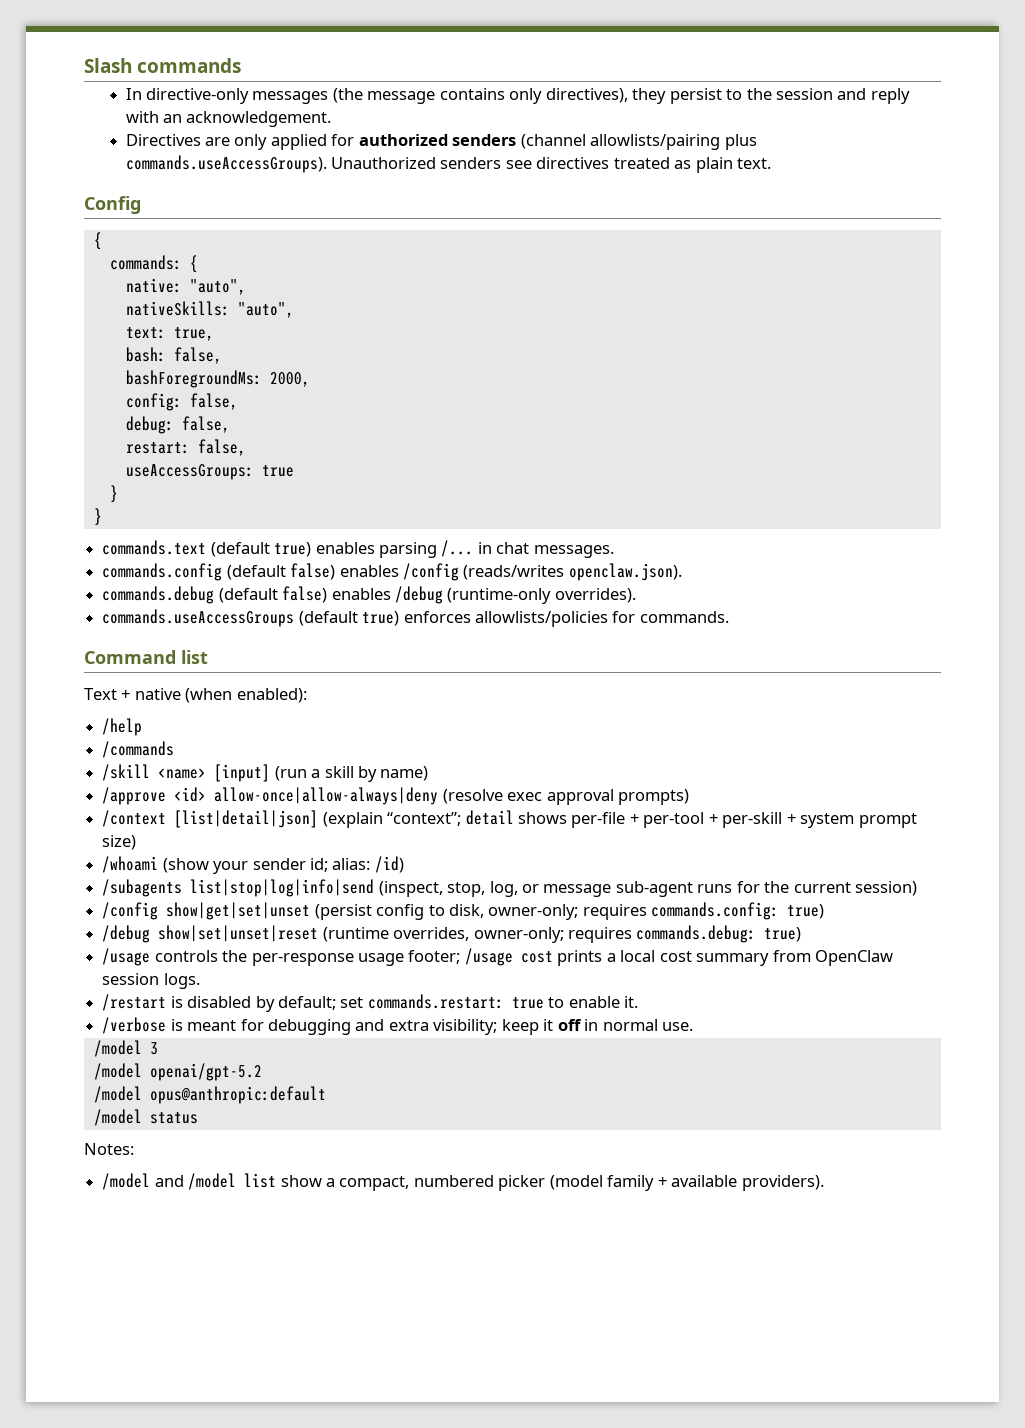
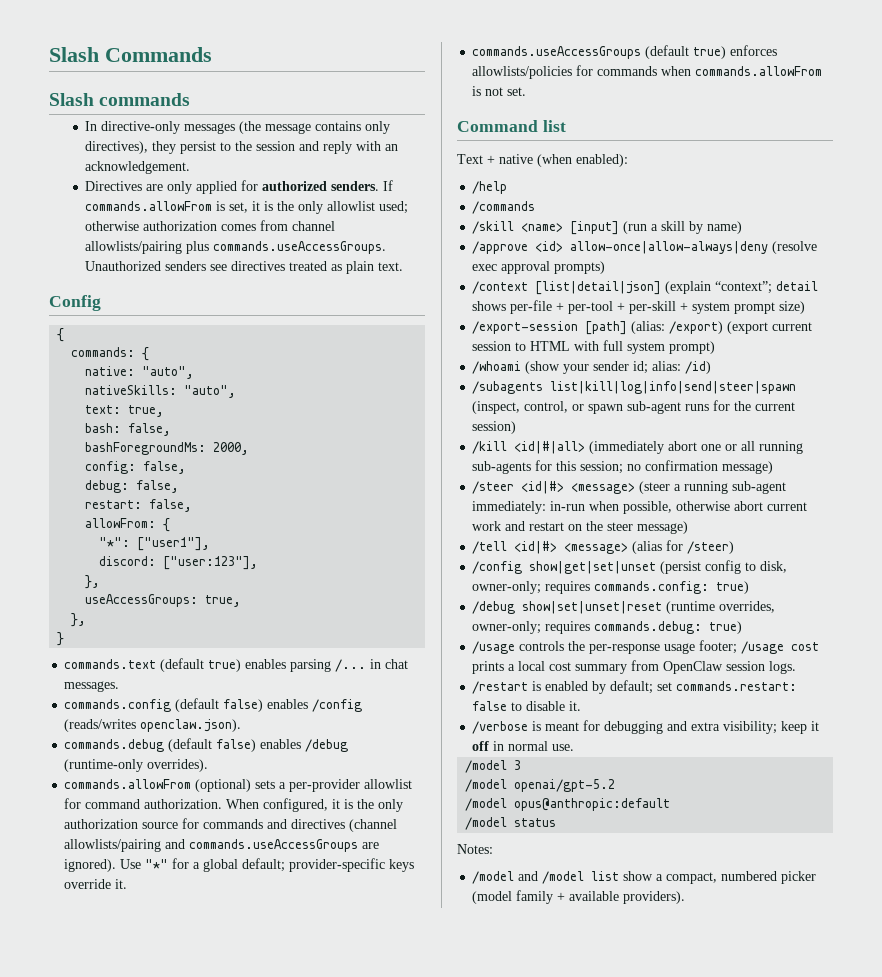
[84,58,132,73] Slash -> [49,47,212,62] [49,93,94,106] Slash Commands // Slash
[452,134,586,149] senders (channel -> [331,180,394,191] [85,201,409,214] [85,220,336,231] senders. If commands.allowFrom is set, it is the only allowlist used; otherwise authorization comes from channel
[125,155,327,173] commands.useAccessGroups). -> [213,241,387,254] commands.useAccessGroups.
(246, 447) none -> [85,518,171,532] [99,537,211,551] [99,556,259,570] [85,575,101,589] // allowFrom: { // "*": ["user1"], // discord: ["user:123"], // },
[261,465,294,477] [109,485,118,503] true // } -> [205,595,242,607] [71,613,87,627] true, // },
(636, 595) none -> [64,779,413,792] [64,798,404,812] [64,818,398,832] [64,839,380,852] [64,858,415,872] [64,879,128,889] // commands.allowFrom (optional) sets a per-provider allowlist for command authorization. When configured, it is the only authorization source for commands and directives (channel allowlists/pairing and commands.useAccessGroups are ignored). Use "*" for a global default; provider-specific keys override it.
[639,611,729,623] commands. -> [597,66,823,76] [472,86,527,96] commands when commands.allowFrom is not set.
(137, 842) none -> [472,321,813,335] [472,340,716,354] // /export-session [path] (alias: /export) (export current session to HTML with full system prompt)
[190,879,612,897] list|stop|log|info|send (inspect, stop, log, or message -> [550,381,797,394] [472,401,624,414] list|kill|log|info|send|steer|spawn (inspect, control, or spawn
(918, 888) none -> [472,441,804,454] [472,460,774,474] [472,481,787,494] [472,501,808,514] [472,521,689,534] [472,540,735,554] // /kill <id|#|all> (immediately abort one or all running sub-agents for this session; no confirmation message) // /steer <id|#> <message> (steer a running sub-agent immediately: in-run when possible, otherwise abort current work and restart on the steer message) // /tell <id|#> <message> (alias for /steer)
[187,996,252,1008] disabled -> [545,681,589,691] enabled
[511,996,620,1009] true to enable -> [472,701,566,711] false to disable

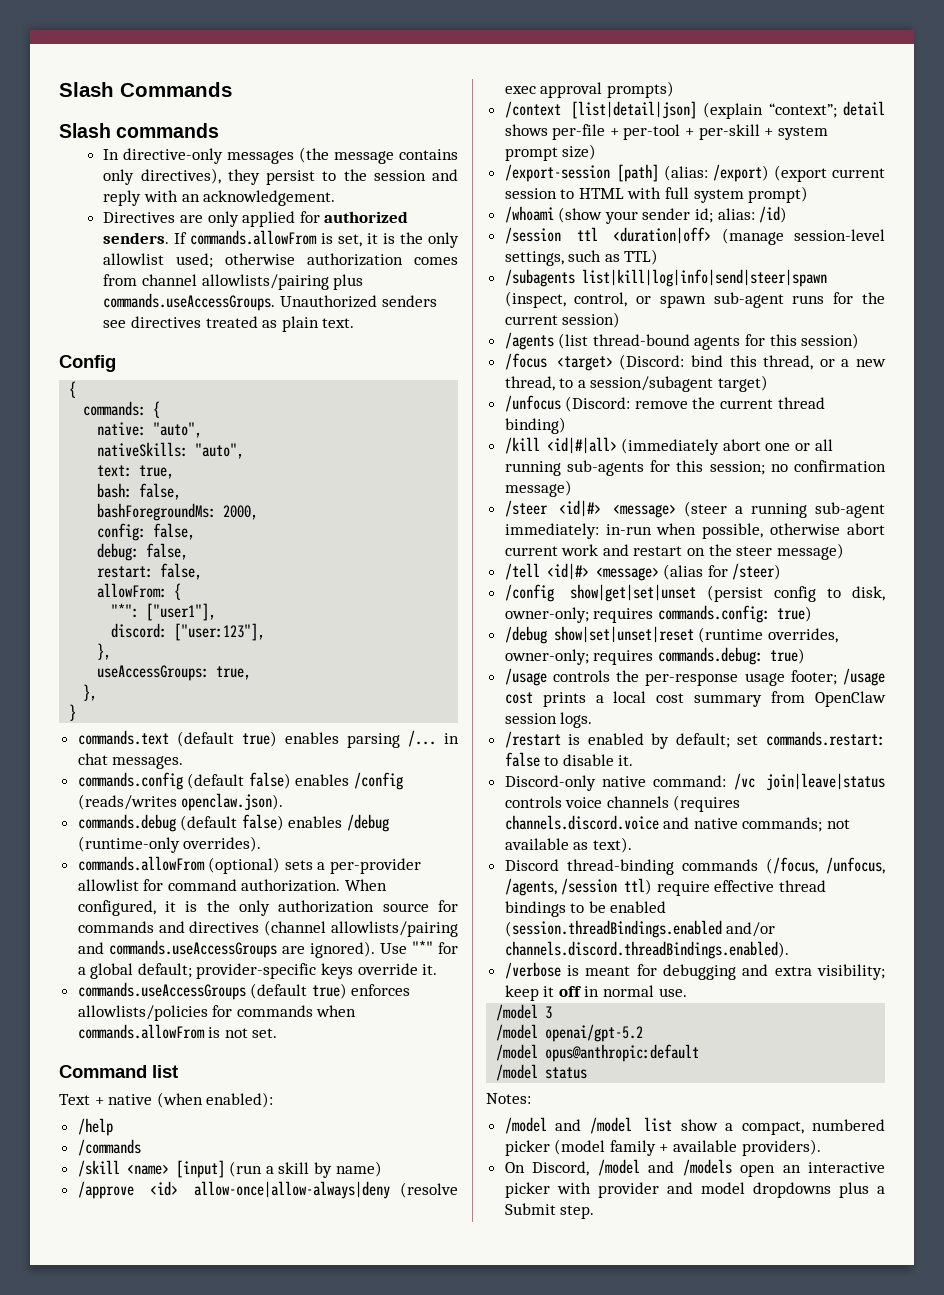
(712, 367) none -> [504,227,885,245] [504,249,659,266] // /session ttl <duration|off> (manage session-level settings, such as TTL)
(517, 427) none -> [504,332,860,350] [504,353,887,371] [504,375,769,392] [504,395,825,412] [504,417,566,434] // /agents (list thread-bound agents for this session) // /focus <target> (Discord: bind this thread, or a new thread, to a session/subagent target) // /unfocus (Discord: remove the current thread binding)
(582, 706) none -> [504,773,885,791] [504,795,741,812] [504,815,851,832] [504,837,632,853] [504,857,885,875] [504,878,827,896] [504,901,667,917] [504,920,776,938] [504,941,789,959] // Discord-only native command: /vc join|leave|status controls voice channels (requires channels.discord.voice and native commands; not available as text). // Discord thread-binding commands (/focus, /unfocus, /agents, /session ttl) require effective thread bindings to be enabled (session.threadBindings.enabled and/or channels.discord.threadBindings.enabled).
(686, 897) none -> [504,1159,885,1177] [504,1182,885,1198] [504,1203,595,1219] // On Discord, /model and /models open an interactive picker with provider and model dropdowns plus a Submit step.

